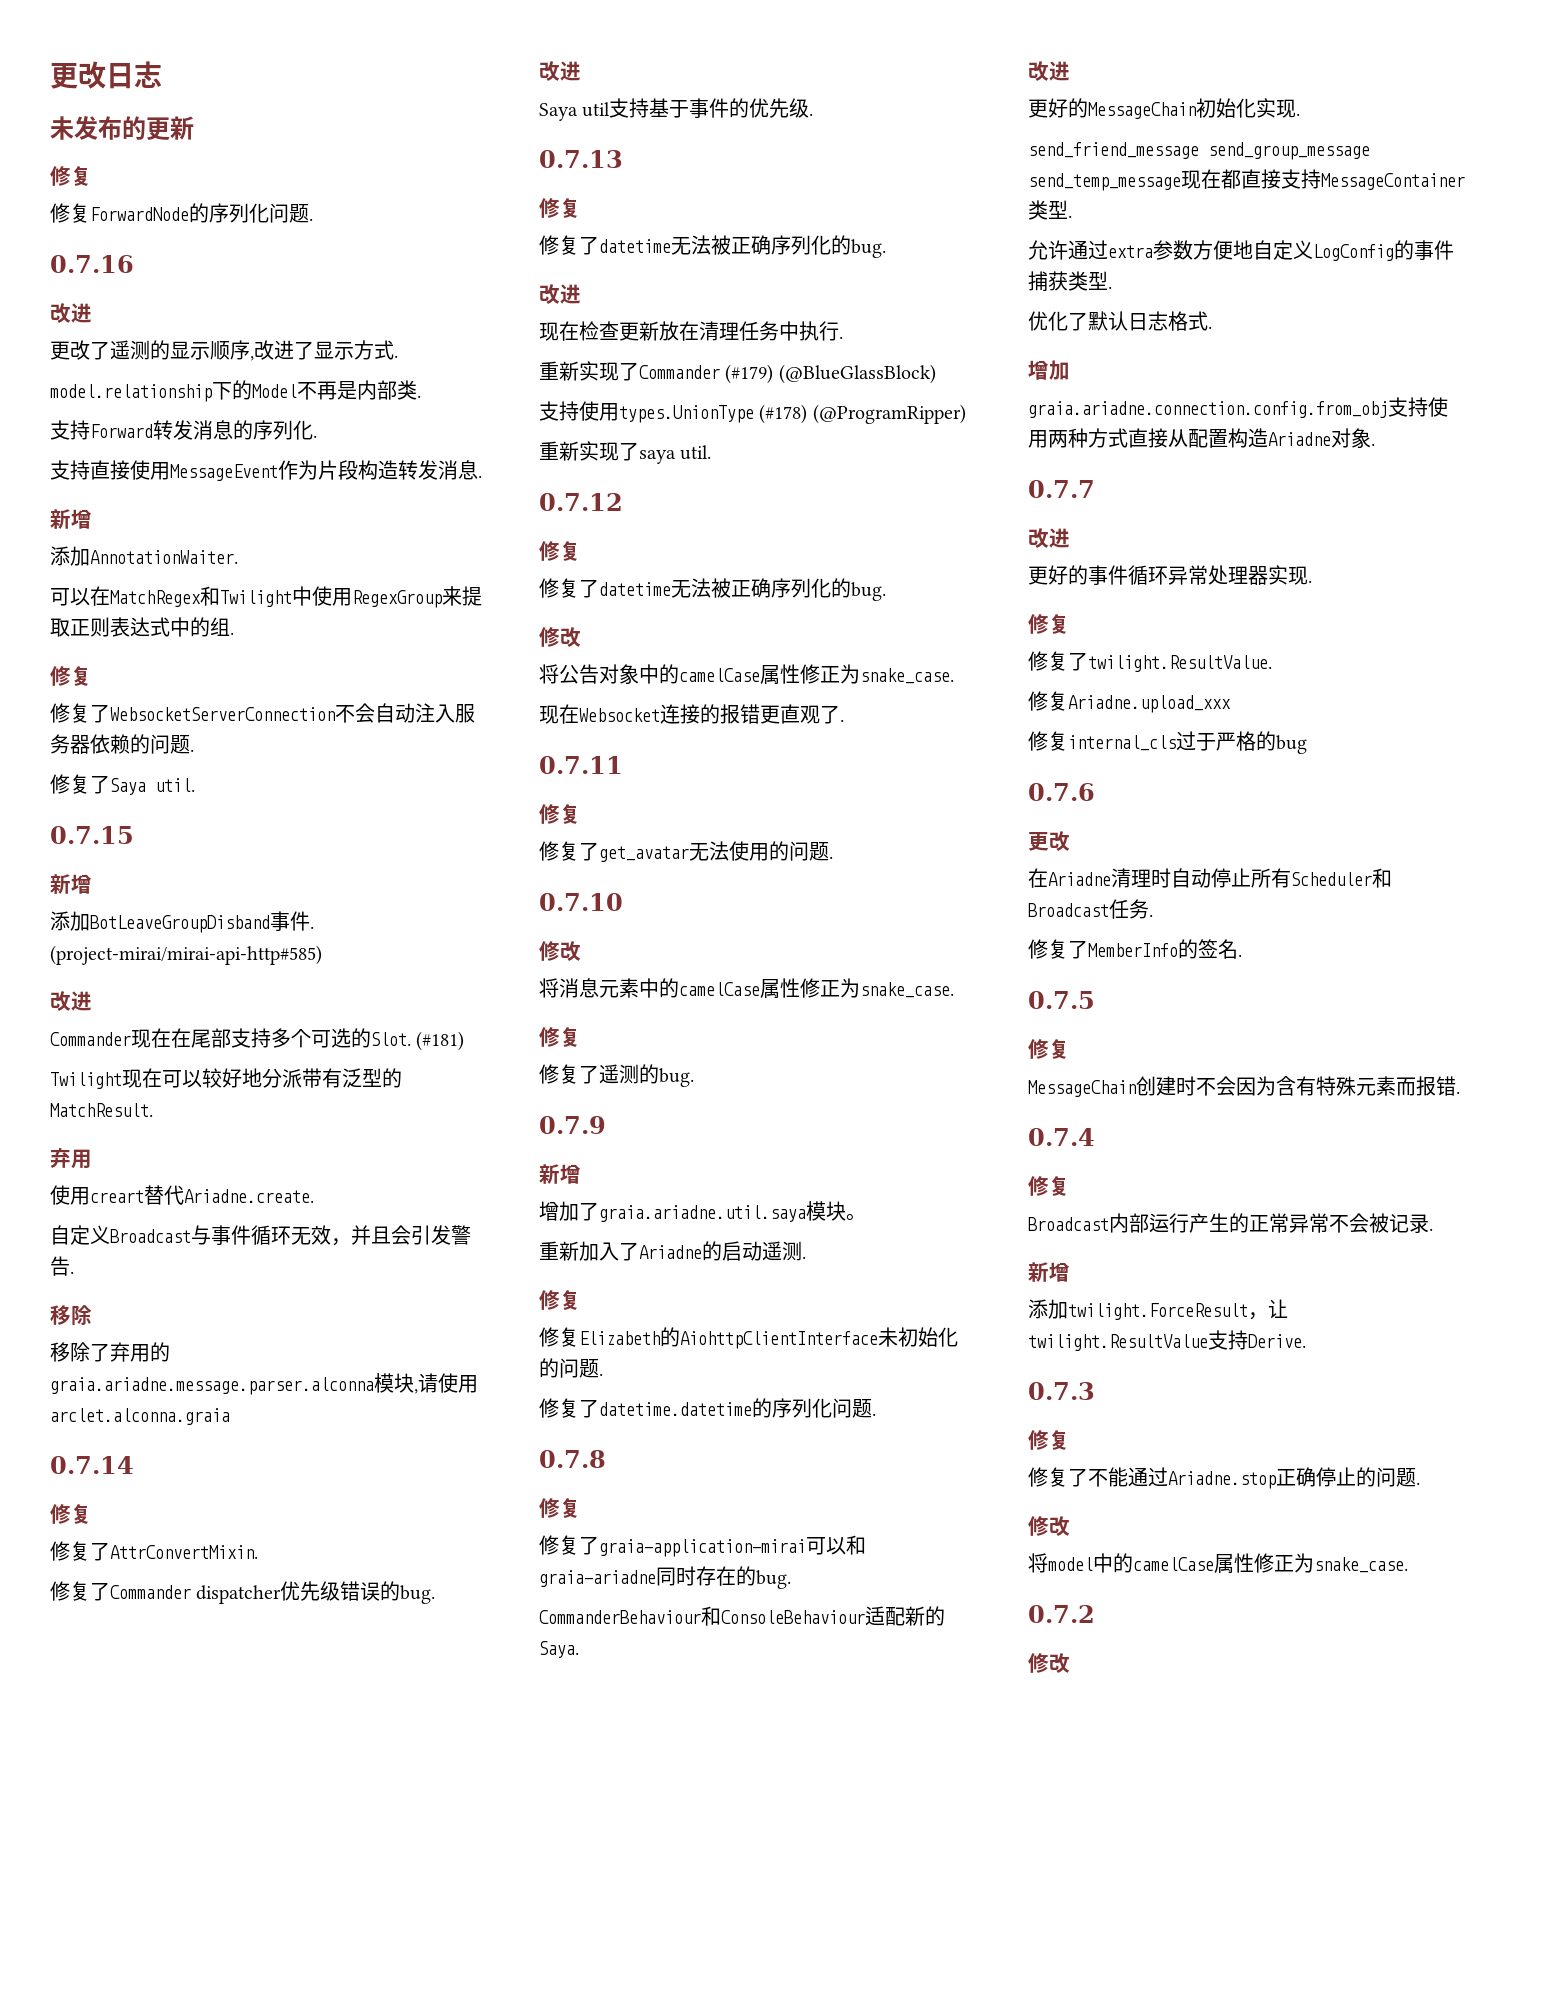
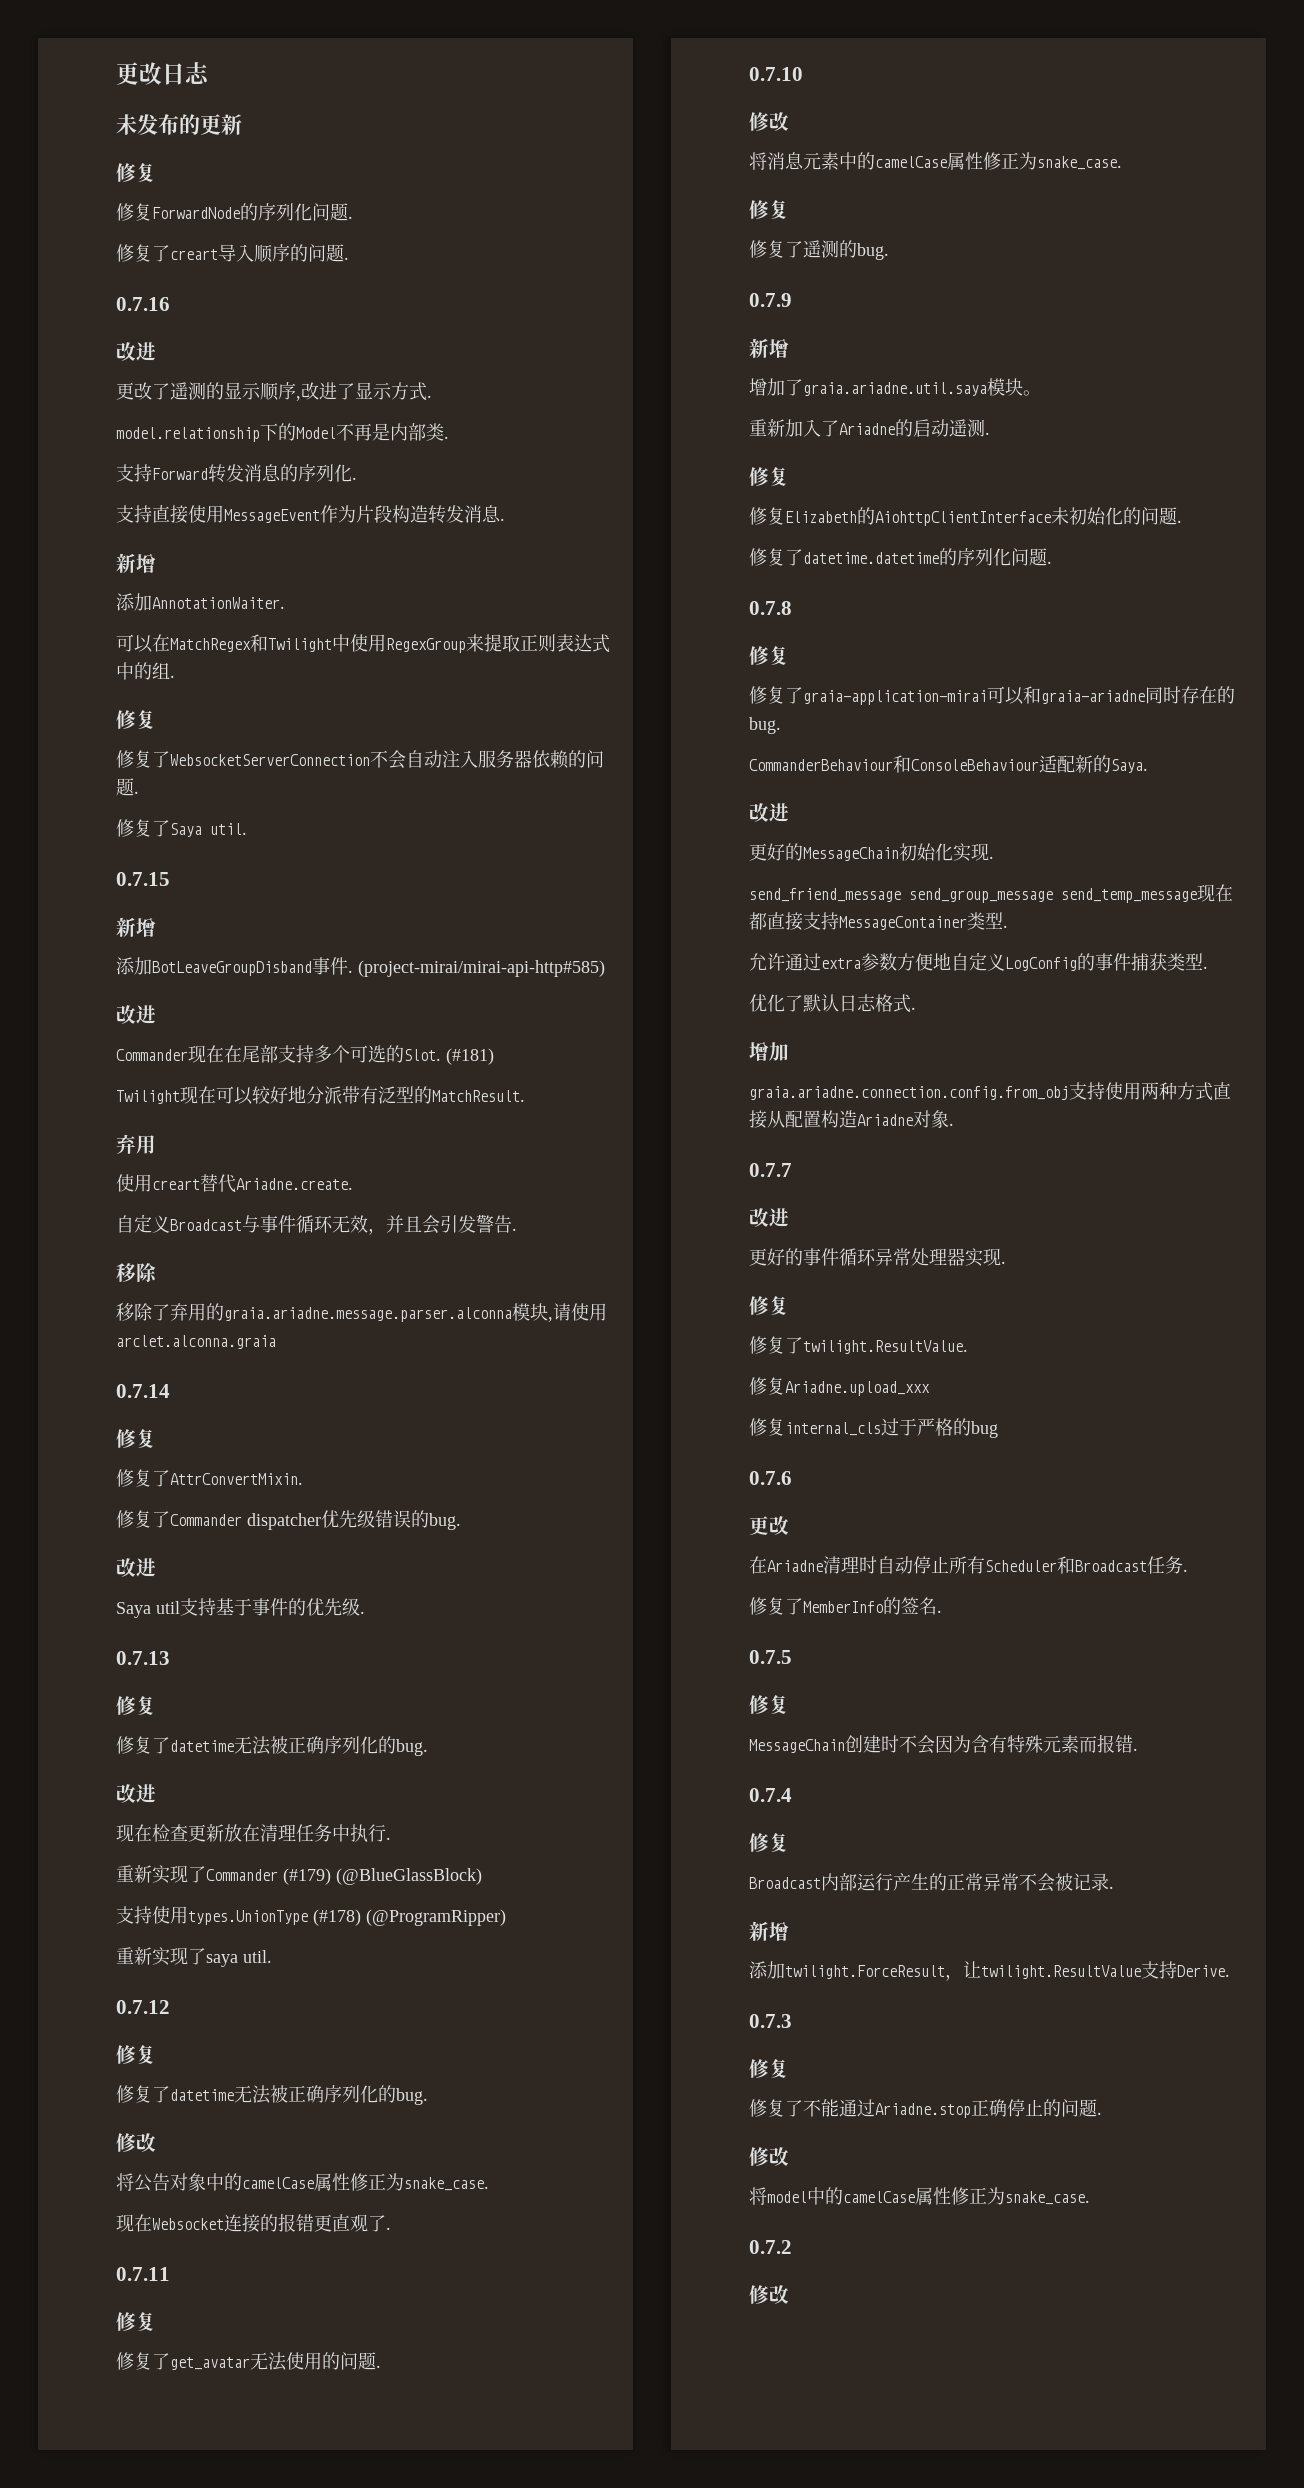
(313, 219) none -> [116,244,349,263] // 修复了creart导入顺序的问题.

